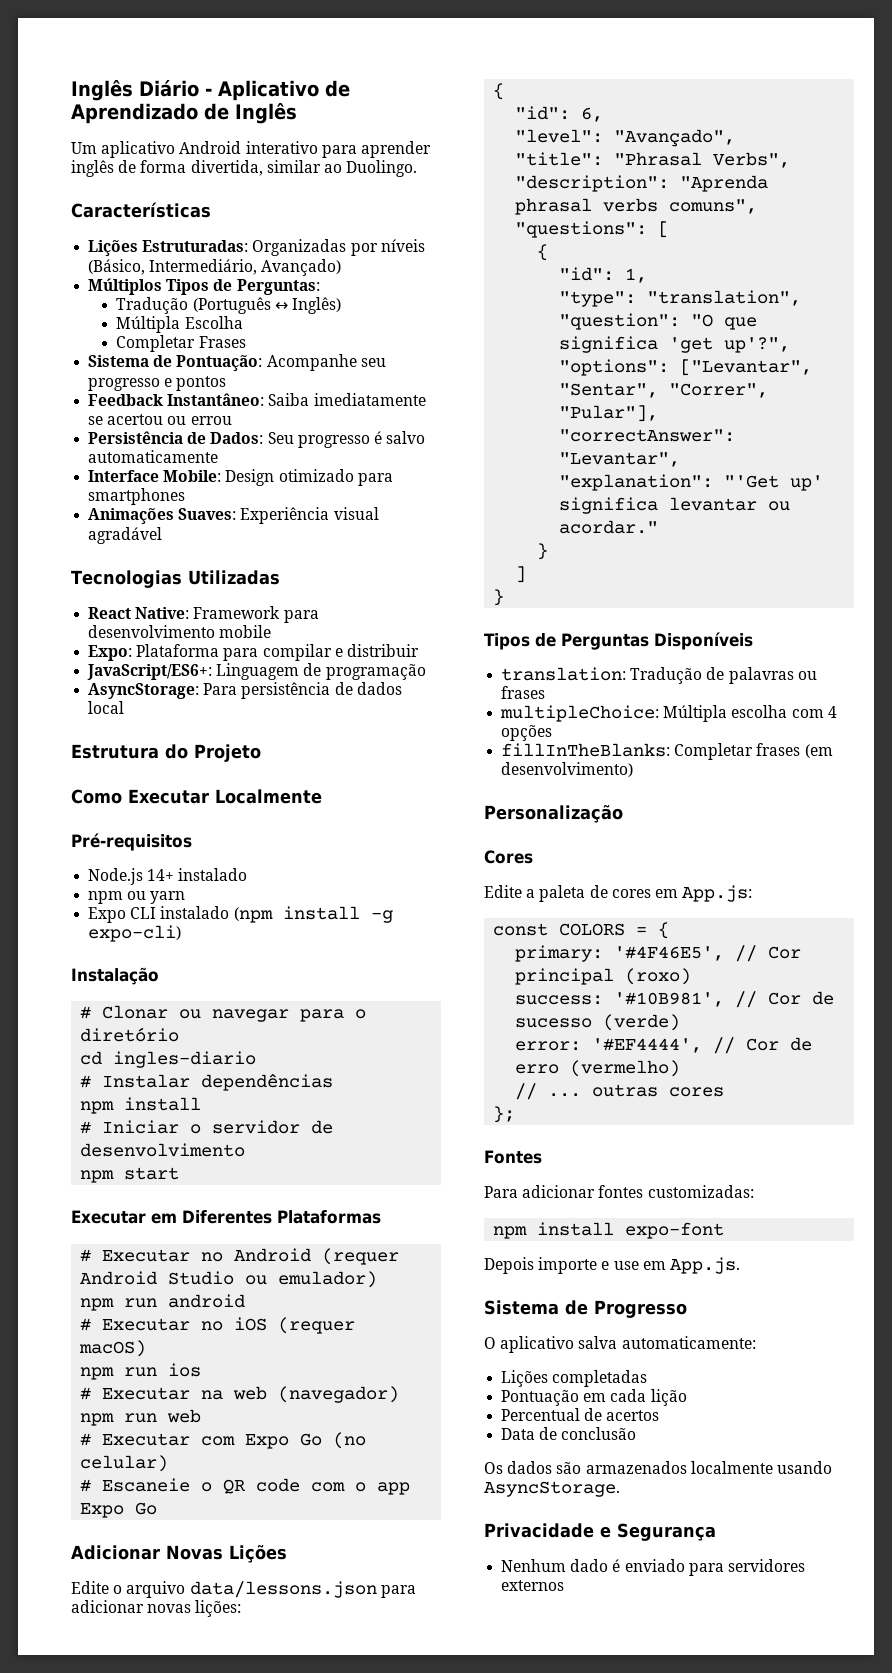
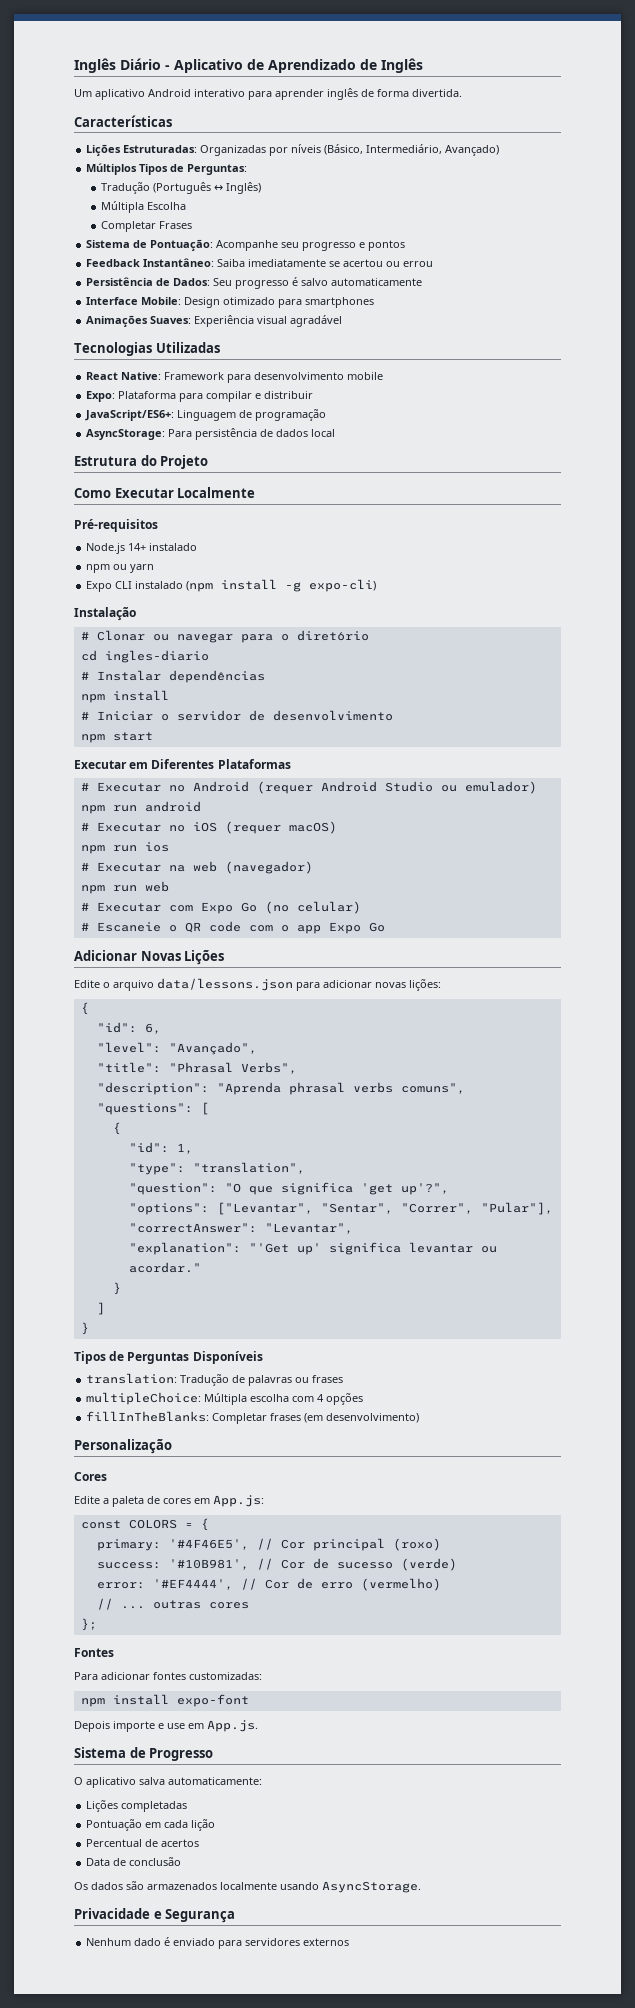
[190,160,418,177] divertida, similar ao Duolingo. -> [412,89,462,97] divertida.

